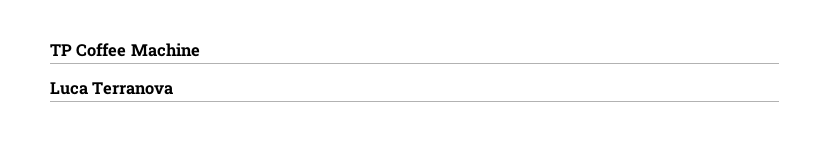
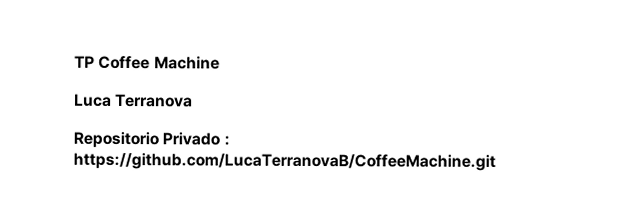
(174, 88) none -> [73,131,230,149] [73,152,496,171] // Repositorio Privado : https://github.com/LucaTerranovaB/CoffeeMachine.git

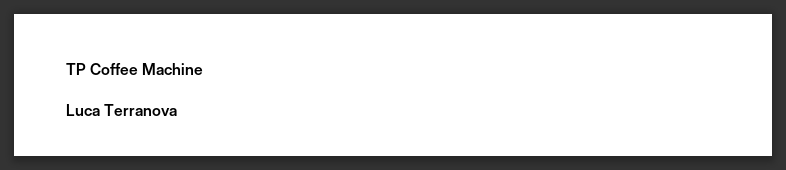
[73,131,230,149] [73,152,496,171] // Repositorio Privado : https://github.com/LucaTerranovaB/CoffeeMachine.git -> (178, 110) none

